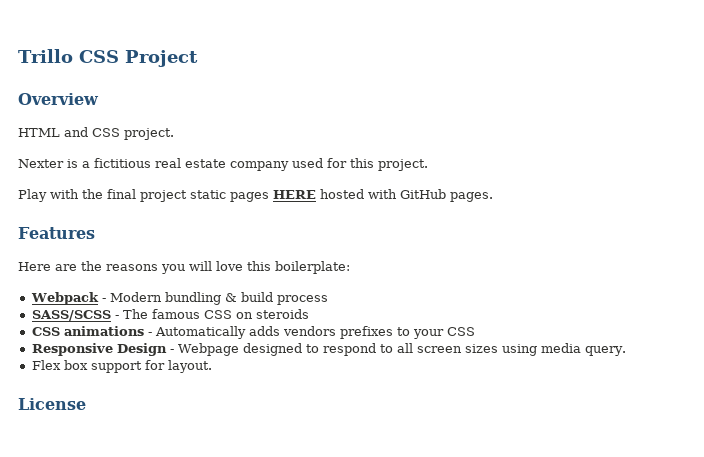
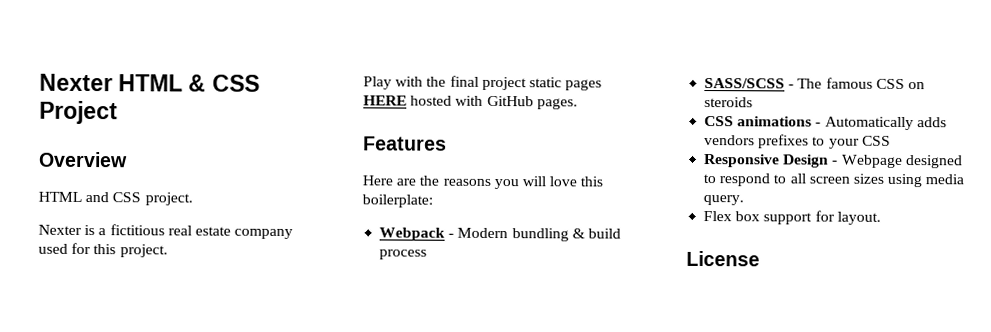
[18,49,73,63] Trillo -> [39,73,207,92] Nexter HTML &

